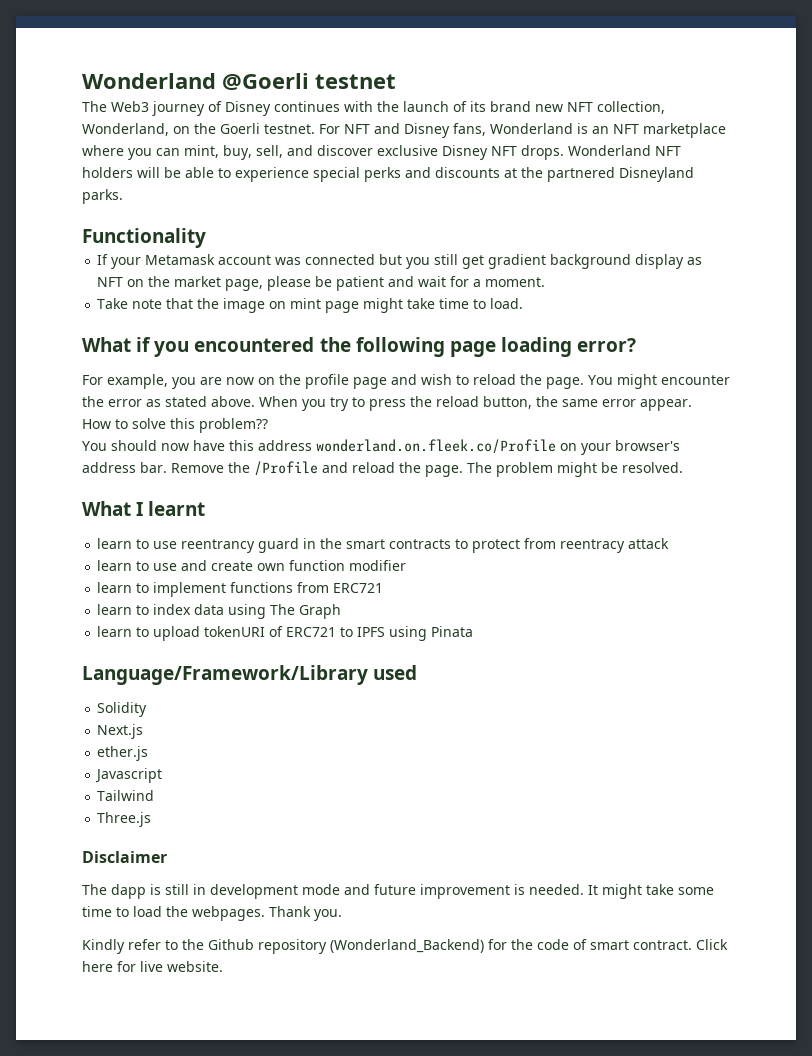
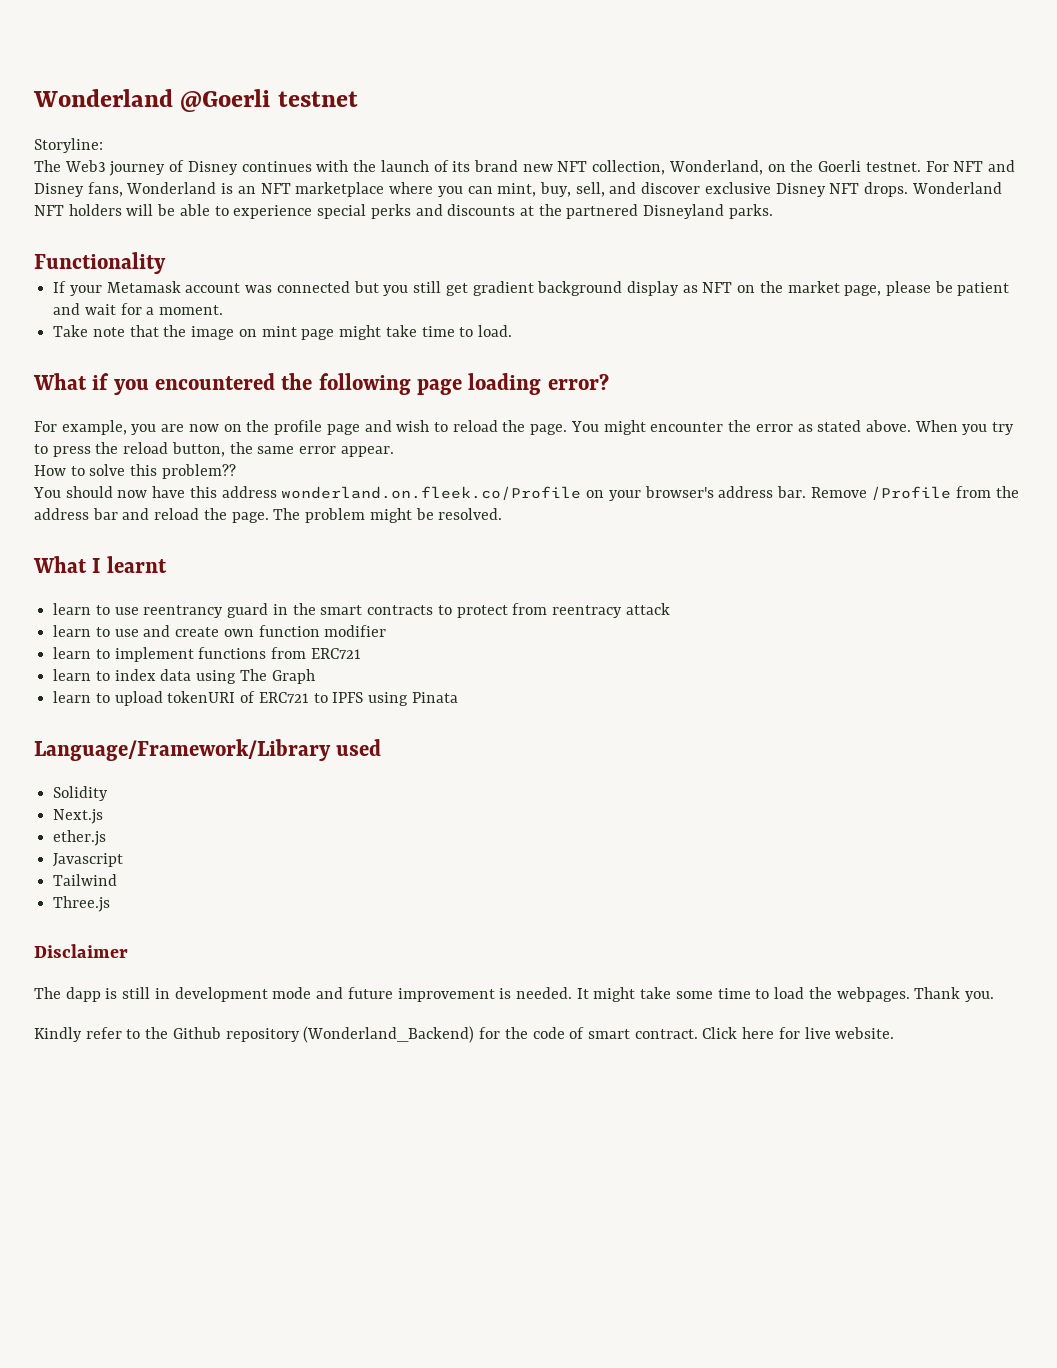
(396, 81) none -> [34,138,103,153] // Storyline:
[228,461,318,476] the /Profile -> [871,486,1019,500] [34,508,118,520] /Profile from the address bar

